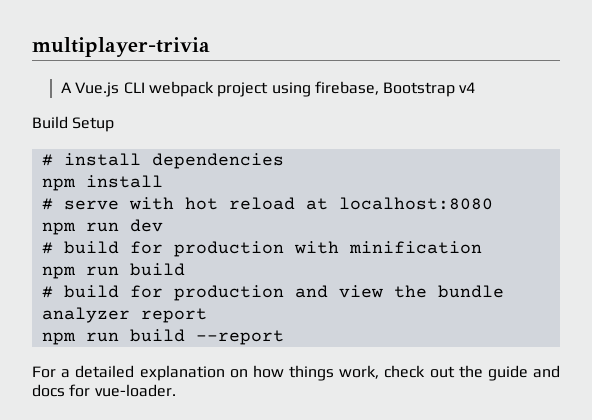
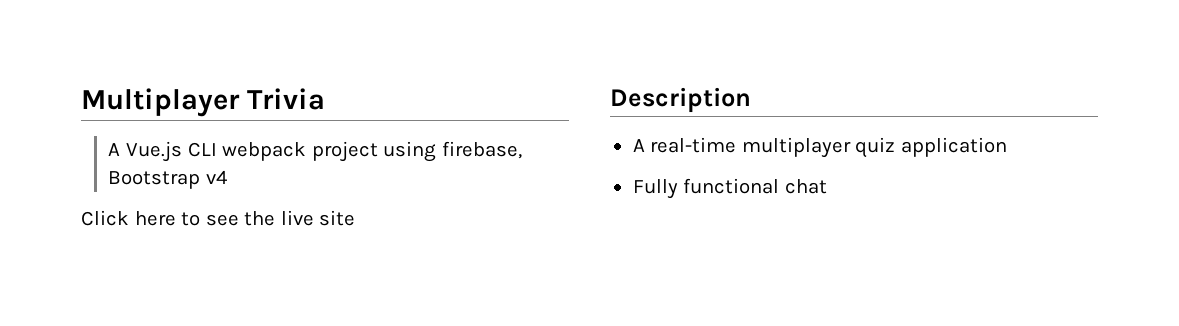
[32,37,210,57] multiplayer-trivia -> [81,88,325,117] Multiplayer Trivia
[32,116,115,132] [41,153,284,169] [41,175,163,191] [41,197,493,210] [41,219,163,235] [41,241,482,257] [41,263,185,279] [41,285,504,301] [41,307,207,323] [41,329,284,345] [32,365,561,381] [32,384,176,397] Build Setup // # install dependencies // npm install // # serve with hot reload at localhost:8080 // npm run dev // # build for production with minification // npm run build // # build for production and view the bundle analyzer report // npm run build --report // For a detailed explanation on how things work, check out the guide and docs for vue-loader. -> [81,210,356,226] [610,87,751,113] [632,137,1007,158] [632,178,827,199] Click here to see the live site // Description // A real-time multiplayer quiz application // Fully functional chat

